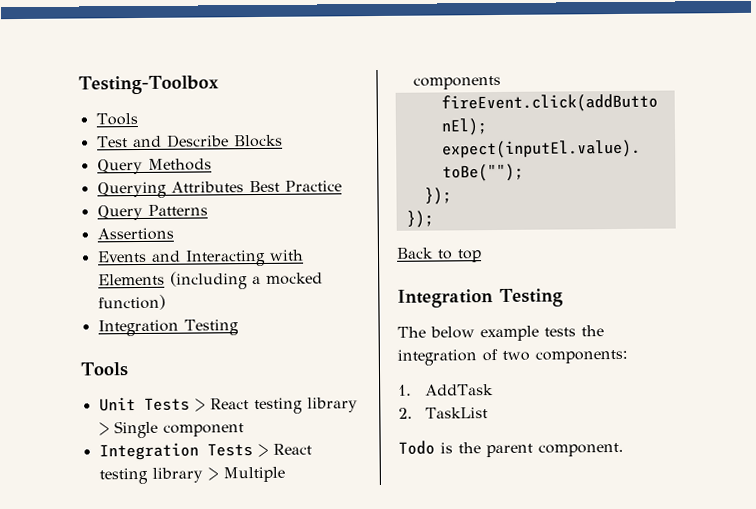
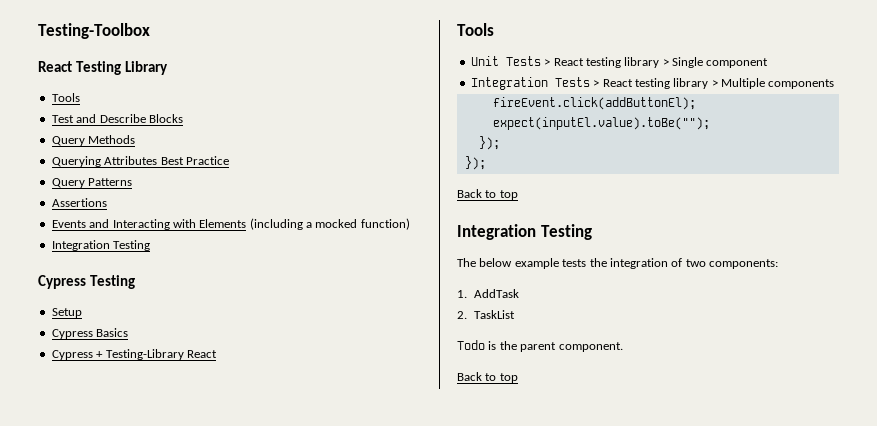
(219, 85) none -> [38,61,168,75] // React Testing Library
(239, 327) none -> [38,275,135,289] [51,308,82,318] [51,328,129,339] [51,349,217,360] // Cypress Testing // Setup // Cypress Basics // Cypress + Testing-Library React
(624, 449) none -> [457,372,518,383] // Back to top

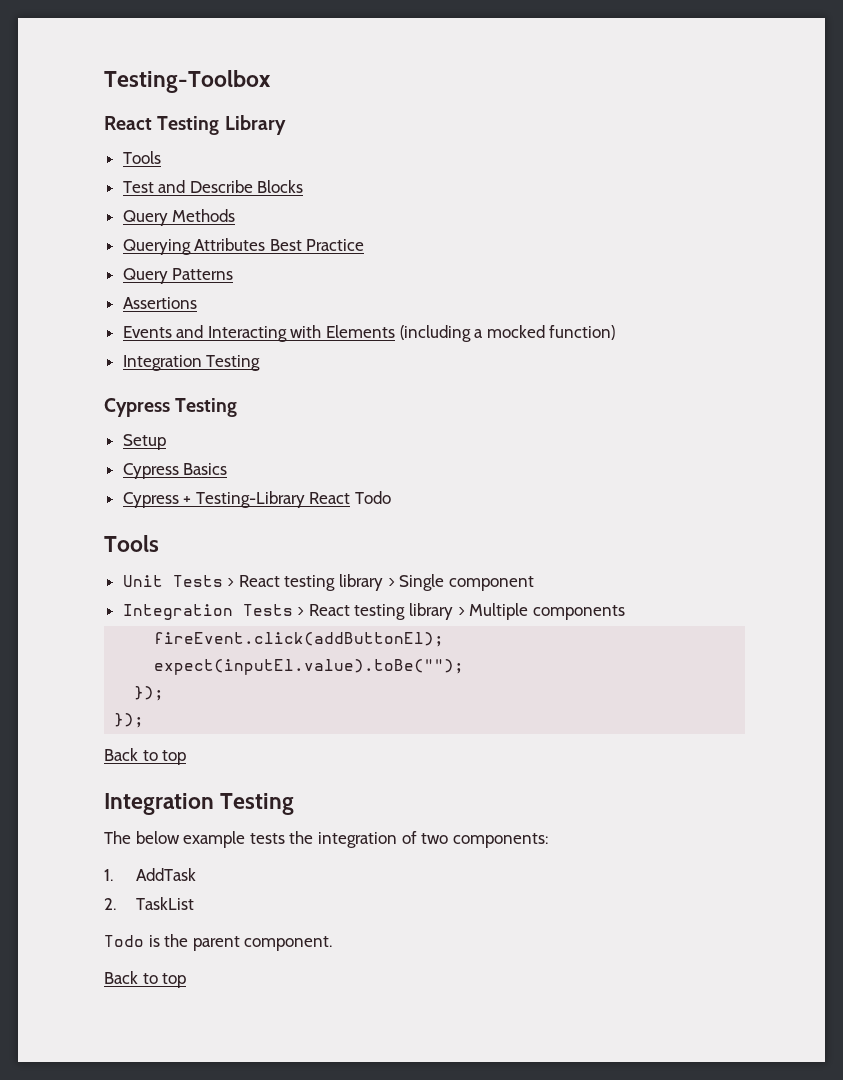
(217, 354) none -> [355,491,392,504] Todo

